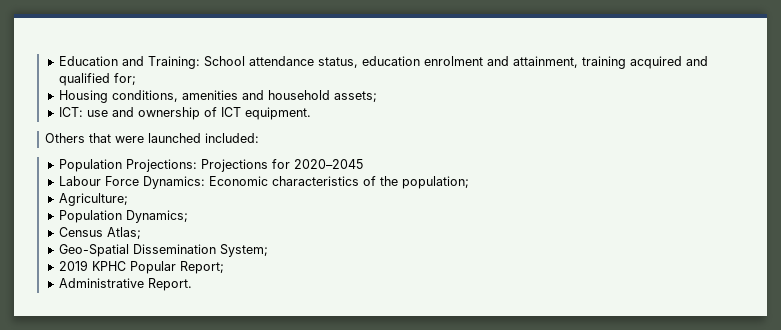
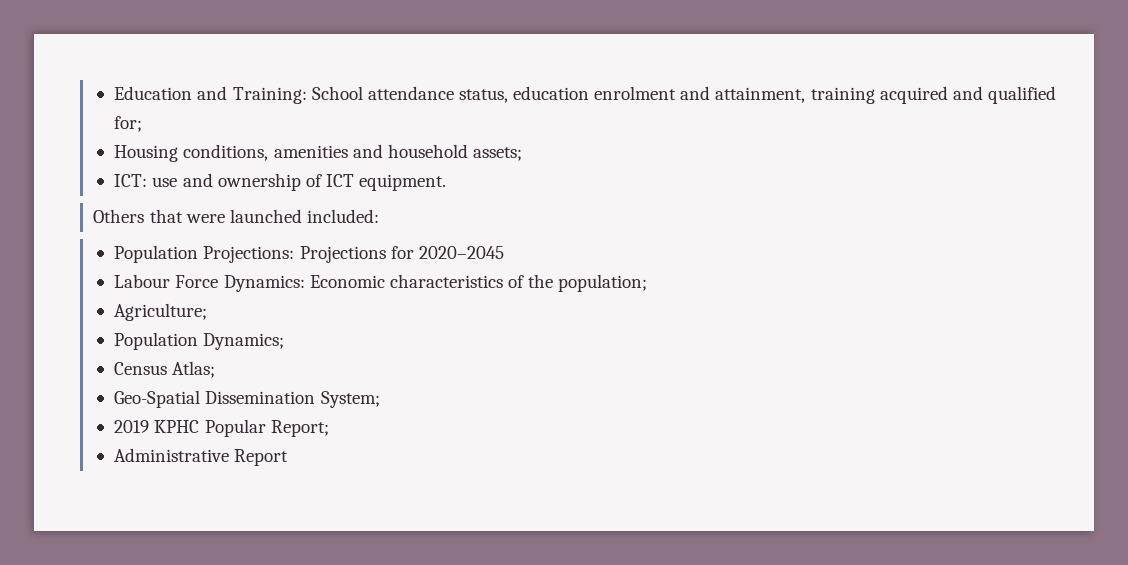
[148,278,193,291] Report. -> [234,449,289,466] Report

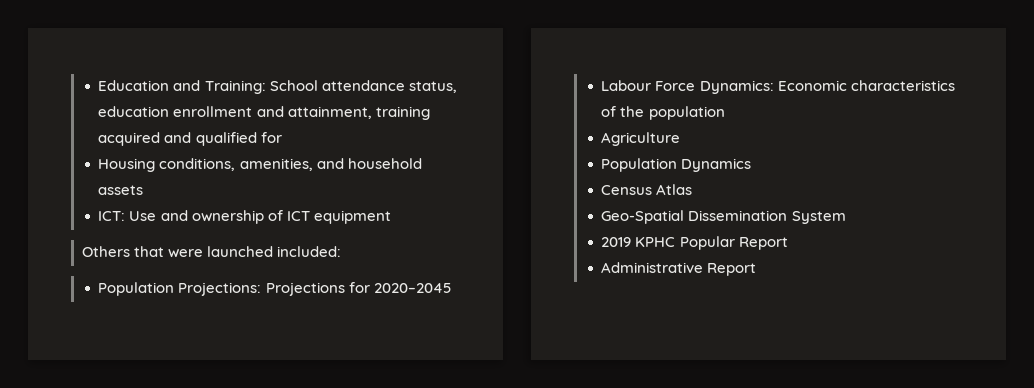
[594,86,677,100] enrolment -> [173,106,253,117] enrollment
[114,116,143,132] for; -> [260,132,282,143] for
[273,145,348,158] amenities -> [239,158,313,171] amenities,
[472,147,522,161] assets; -> [98,185,144,195] assets
[152,177,178,187] use -> [129,211,157,221] Use
[359,174,447,191] equipment. -> [313,210,391,224] equipment
[558,274,648,292] [114,303,208,321] [114,332,285,350] population; // Agriculture; // Population Dynamics; -> [648,106,725,120] [601,132,681,146] [601,158,752,172] population // Agriculture // Population Dynamics
[172,361,216,378] Atlas; -> [656,184,693,195] Atlas
[320,391,380,408] System; -> [791,211,846,224] System
[270,420,329,437] Report; -> [738,237,788,250] Report

